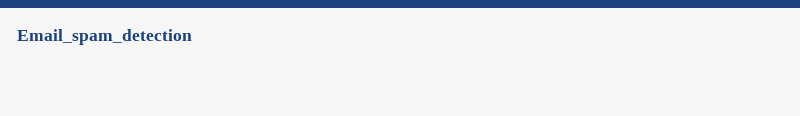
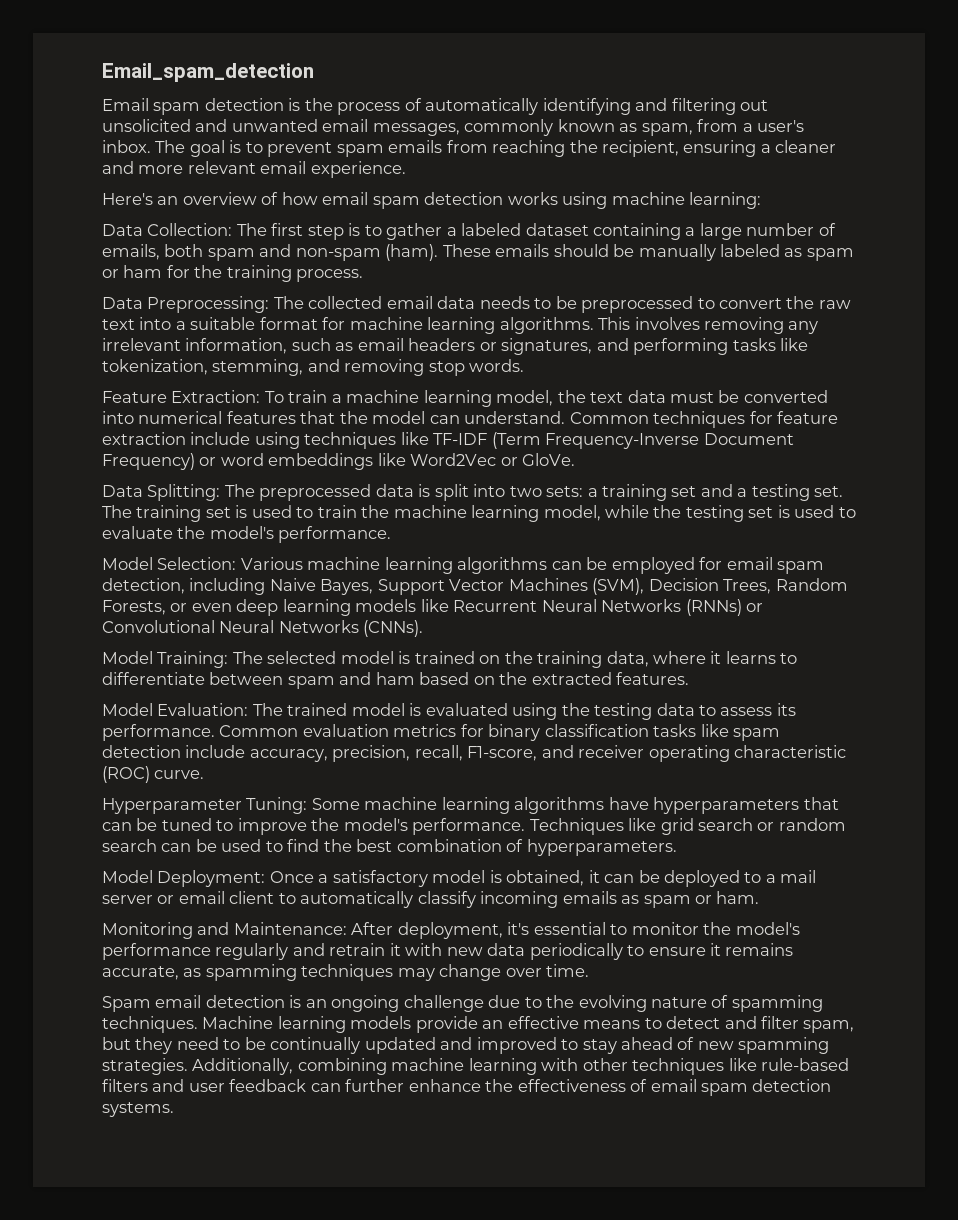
(192, 37) none -> [102,98,769,115] [102,119,805,136] [102,140,837,157] [102,161,406,178] [102,192,762,209] [102,223,836,240] [102,244,854,261] [102,265,364,282] [102,296,851,313] [102,317,819,334] [102,338,809,355] [102,359,525,376] [102,390,828,407] [102,411,839,428] [102,432,794,449] [102,453,576,470] [102,484,844,501] [102,505,856,522] [102,526,392,543] [102,557,825,574] [102,578,848,595] [102,599,764,616] [102,620,424,637] [102,651,798,668] [102,672,690,689] [102,703,796,720] [102,724,781,741] [102,745,847,762] [102,766,205,783] [102,797,839,814] [102,818,846,835] [102,839,677,856] [102,870,817,887] [102,891,760,908] [102,922,800,939] [102,943,794,960] [102,964,590,981] [102,995,823,1012] [102,1016,855,1033] [102,1037,830,1054] [102,1058,850,1075] [102,1079,832,1096] [102,1102,174,1117] // Email spam detection is the process of automatically identifying and filtering out unsolicited and unwanted email messages, commonly known as spam, from a user's inbox. The goal is to prevent spam emails from reaching the recipient, ensuring a cleaner and more relevant email experience. // Here's an overview of how email spam detection works using machine learning: // Data Collection: The first step is to gather a labeled dataset containing a large number of emails, both spam and non-spam (ham). These emails should be manually labeled as spam or ham for the training process. // Data Preprocessing: The collected email data needs to be preprocessed to convert the raw text into a suitable format for machine learning algorithms. This involves removing any irrelevant information, such as email headers or signatures, and performing tasks like tokenization, stemming, and removing stop words. // Feature Extraction: To train a machine learning model, the text data must be converted into numerical features that the model can understand. Common techniques for feature extraction include using techniques like TF-IDF (Term Frequency-Inverse Document Frequency) or word embeddings like Word2Vec or GloVe. // Data Splitting: The preprocessed data is split into two sets: a training set and a testing set. The training set is used to train the machine learning model, while the testing set is used to evaluate the model's performance. // Model Selection: Various machine learning algorithms can be employed for email spam detection, including Naive Bayes, Support Vector Machines (SVM), Decision Trees, Random Forests, or even deep learning models like Recurrent Neural Networks (RNNs) or Convolutional Neural Networks (CNNs). // Model Training: The selected model is trained on the training data, where it learns to differentiate between spam and ham based on the extracted features. // Model Evaluation: The trained model is evaluated using the testing data to assess its performance. Common evaluation metrics for binary classification tasks like spam detection include accuracy, precision, recall, F1-score, and receiver operating characteristic (ROC) curve. // Hyperparameter Tuning: Some machine learning algorithms have hyperparameters that can be tuned to improve the model's performance. Techniques like grid search or random search can be used to find the best combination of hyperparameters. // Model Deployment: Once a satisfactory model is obtained, it can be deployed to a mail server or email client to automatically classify incoming emails as spam or ham. // Monitoring and Maintenance: After deployment, it's essential to monitor the model's performance regularly and retrain it with new data periodically to ensure it remains accurate, as spamming techniques may change over time. // Spam email detection is an ongoing challenge due to the evolving nature of spamming techniques. Machine learning models provide an effective means to detect and filter spam, but they need to be continually updated and improved to stay ahead of new spamming strategies. Additionally, combining machine learning with other techniques like rule-based filters and user feedback can further enhance the effectiveness of email spam detection systems.

